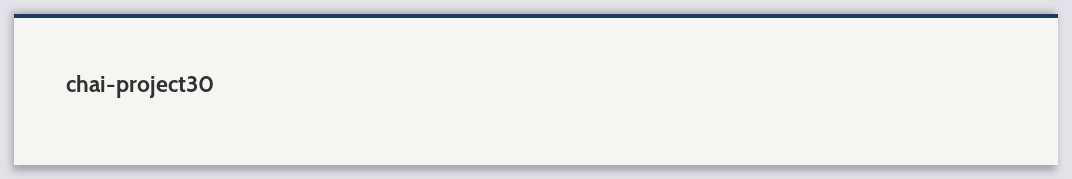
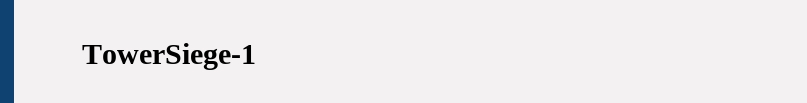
[66,75,214,98] chai-project30 -> [82,43,256,70] TowerSiege-1

